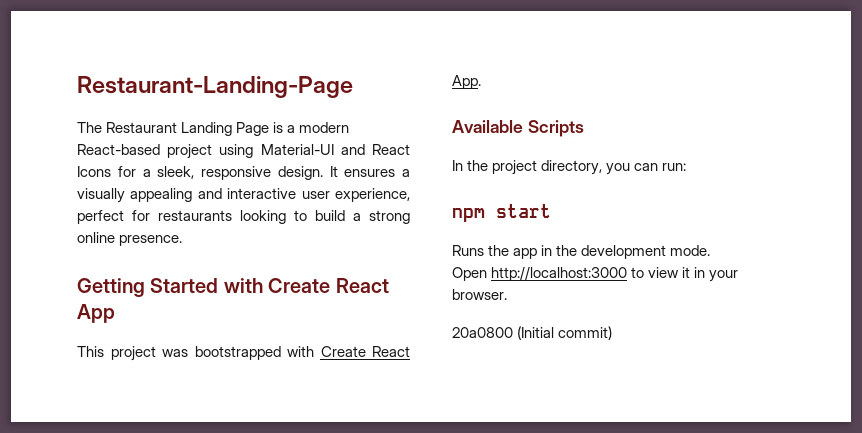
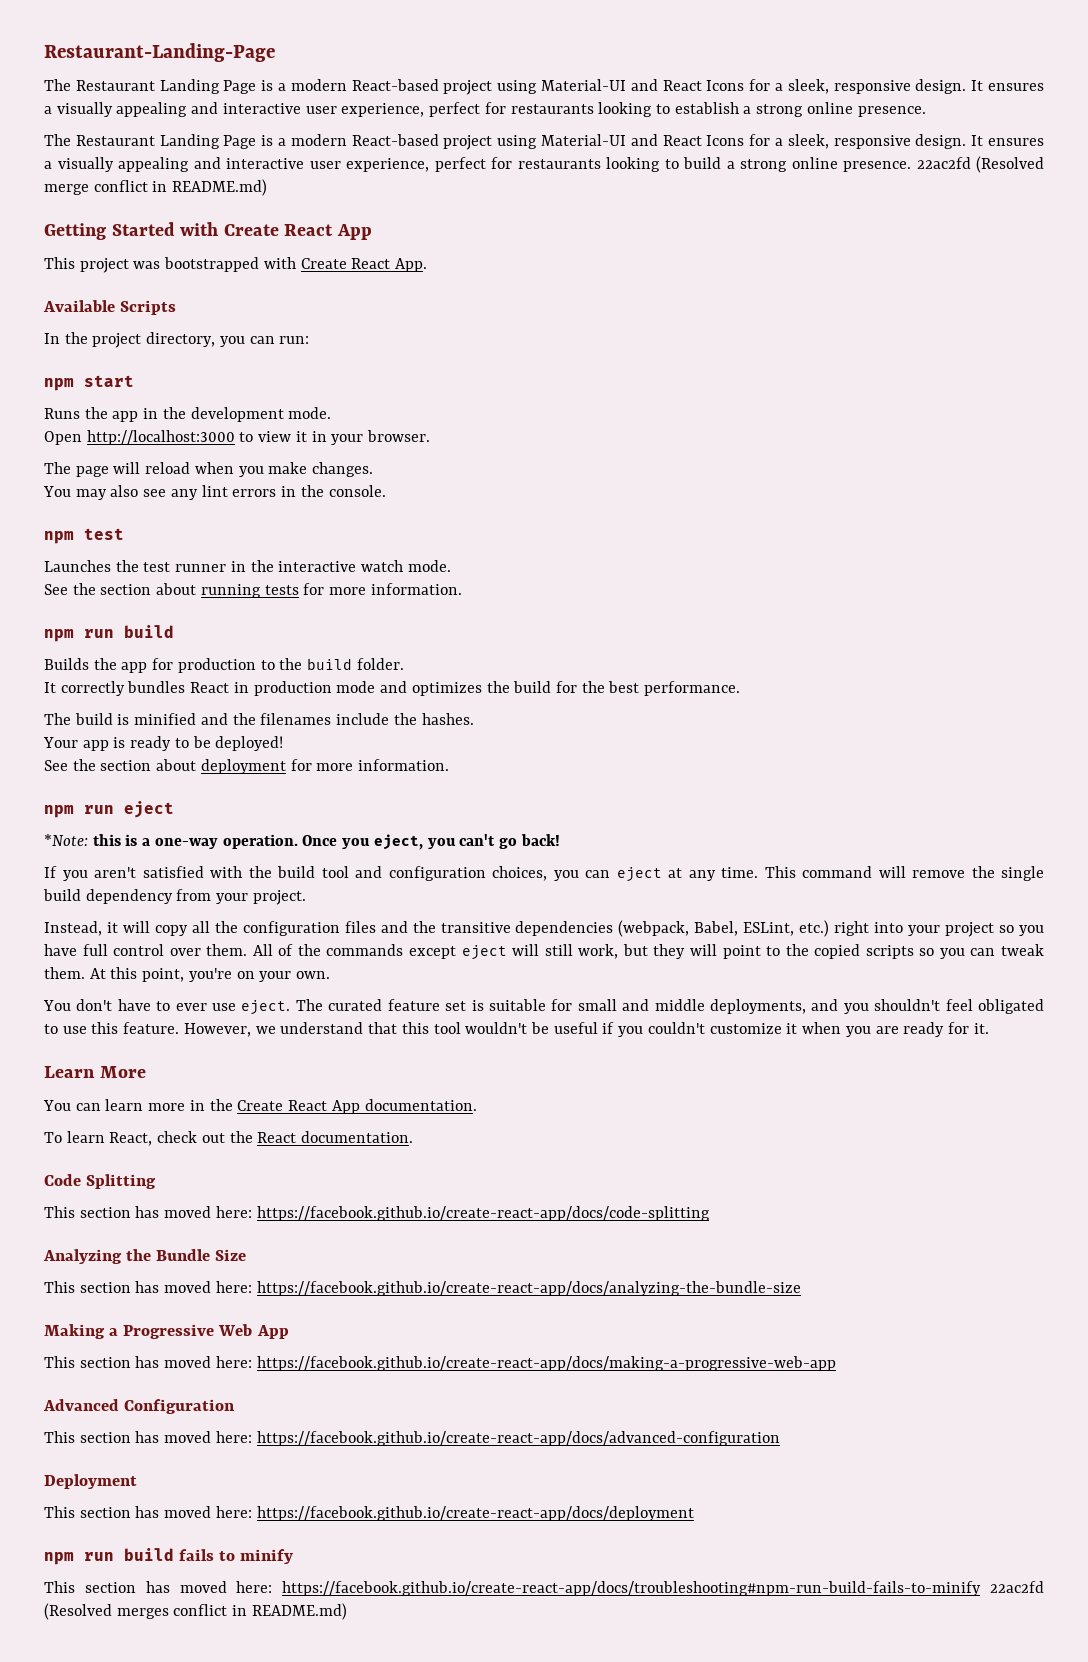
(353, 87) none -> [44,79,1044,95] [44,102,926,117] // The Restaurant Landing Page is a modern React-based project using Material-UI and React Icons for a sleek, responsive design. It ensures a visually appealing and interactive user experience, perfect for restaurants looking to establish a strong online presence.
(183, 240) none -> [916,156,1044,173] [44,179,268,196] 22ac2fd (Resolved merge conflict in README.md)
[452,326,613,340] 20a0800 (Initial commit) -> [44,462,374,477] [43,485,386,500] [44,528,124,544] [44,560,451,572] [44,583,462,598] [44,625,174,642] [44,658,404,673] [44,681,741,696] [44,713,474,725] [43,736,284,751] [44,759,450,774] [44,801,174,818] [44,834,560,850] [44,866,1044,882] [43,889,306,905] [44,920,1045,937] [44,944,1044,960] [44,967,331,982] [43,999,1044,1015] [44,1022,989,1037] [44,1066,146,1078] [43,1099,477,1114] [44,1131,414,1146] [44,1174,157,1189] [44,1206,710,1221] [43,1249,247,1264] [44,1281,801,1296] [44,1324,289,1339] [44,1356,836,1371] [43,1399,236,1414] [44,1431,780,1446] [44,1474,137,1489] [44,1506,694,1521] [44,1548,294,1565] [44,1581,1044,1596] [44,1603,347,1620] The page will reload when you make changes. // You may also see any lint errors in the console. // npm test // Launches the test runner in the interactive watch mode. // See the section about running tests for more information. // npm run build // Builds the app for production to the build folder. // It correctly bundles React in production mode and optimizes the build for the best performance. // The build is minified and the filenames include the hashes. // Your app is ready to be deployed! // See the section about deployment for more information. // npm run eject // *Note: this is a one-way operation. Once you eject, you can't go back! // If you aren't satisfied with the build tool and configuration choices, you can eject at any time. This command will remove the single build dependency from your project. // Instead, it will copy all the configuration files and the transitive dependencies (webpack, Babel, ESLint, etc.) right into your project so you have full control over them. All of the commands except eject will still work, but they will point to the copied scripts so you can tweak them. At this point, you're on your own. // You don't have to ever use eject. The curated feature set is suitable for small and middle deployments, and you shouldn't feel obligated to use this feature. However, we understand that this tool wouldn't be useful if you couldn't customize it when you are ready for it. // Learn More // You can learn more in the Create React App documentation. // To learn React, check out the React documentation. // Code Splitting // This section has moved here: https://facebook.github.io/create-react-app/docs/code-splitting // Analyzing the Bundle Size // This section has moved here: https://facebook.github.io/create-react-app/docs/analyzing-the-bundle-size // Making a Progressive Web App // This section has moved here: https://facebook.github.io/create-react-app/docs/making-a-progressive-web-app // Advanced Configuration // This section has moved here: https://facebook.github.io/create-react-app/docs/advanced-configuration // Deployment // This section has moved here: https://facebook.github.io/create-react-app/docs/deployment // npm run build fails to minify // This section has moved here: https://facebook.github.io/create-react-app/docs/troubleshooting#npm-run-build-fails-to-minify 22ac2fd (Resolved merges conflict in README.md)

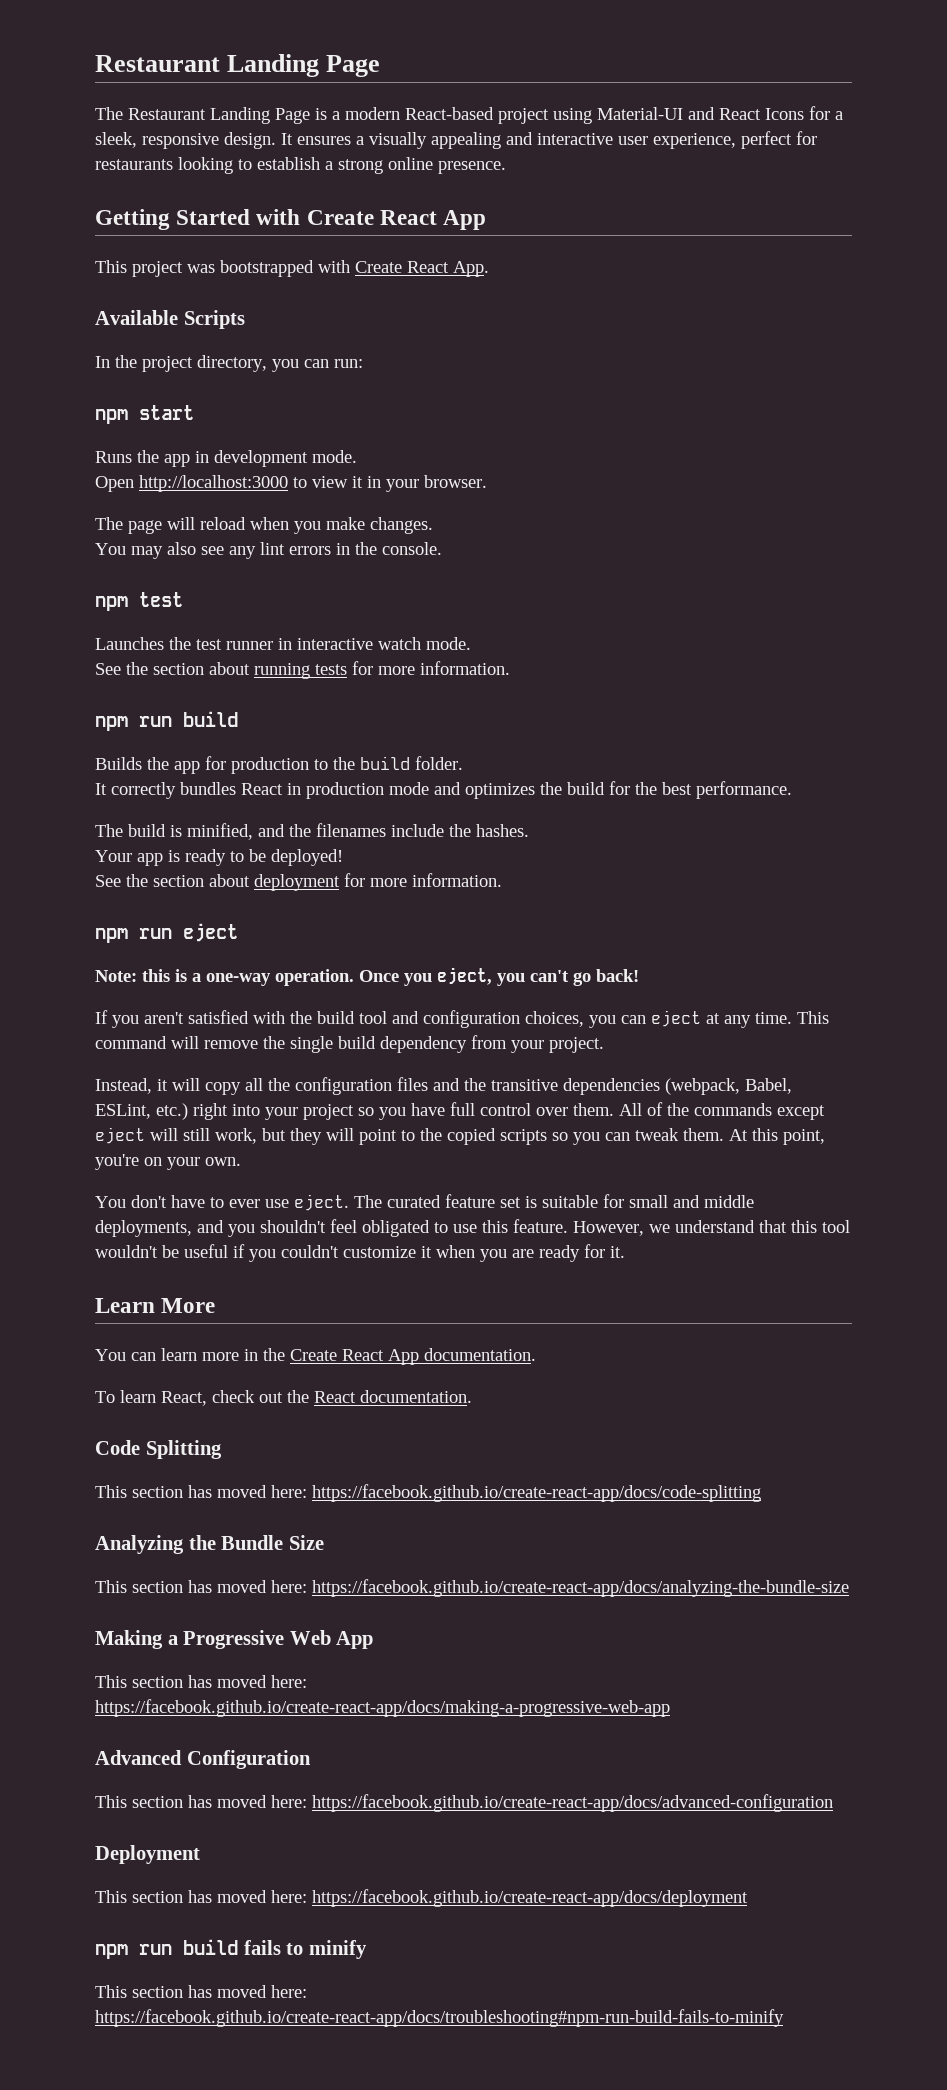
[44,43,275,62] Restaurant-Landing-Page -> [95,54,381,77] Restaurant Landing Page
[44,134,1044,150] [44,156,1044,173] [44,179,268,196] // The Restaurant Landing Page is a modern React-based project using Material-UI and React Icons for a sleek, responsive design. It ensures a visually appealing and interactive user experience, perfect for restaurants looking to build a strong online presence. 22ac2fd (Resolved merge conflict in README.md) -> (506, 167) none
[162,407,186,419] the -> (209, 457) none
[250,560,274,572] the -> (292, 644) none
[134,713,197,725] minified -> [187,823,253,840] minified,
[44,834,88,846] *Note: -> [95,970,137,982] Note:
[990,1581,1044,1593] [44,1603,347,1620] 22ac2fd (Resolved merges conflict in README.md) -> (784, 2018) none

